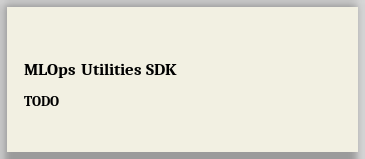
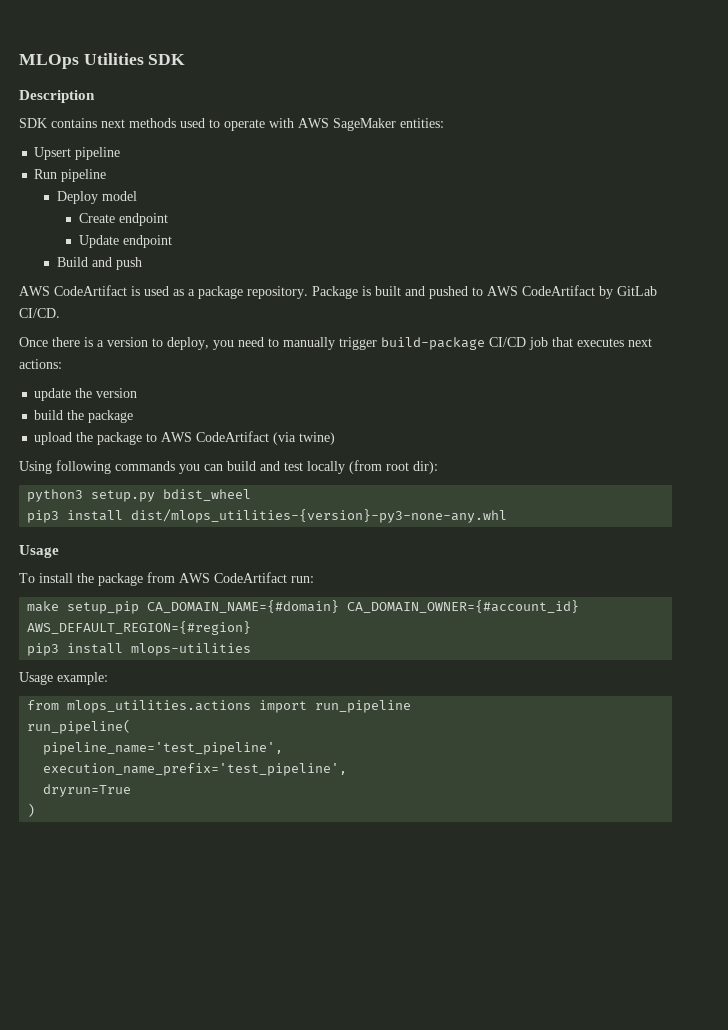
[24,96,59,106] TODO -> [19,90,95,103] [19,118,444,131] [34,147,121,160] [34,169,107,182] [56,191,137,204] [78,213,168,226] [78,235,172,248] [56,257,142,270] [19,285,657,299] [19,308,60,318] [19,337,652,350] [19,359,62,369] [34,388,138,401] [34,410,134,423] [34,431,336,445] [19,460,438,474] [27,489,252,502] [27,509,508,523] [19,545,59,558] [19,572,314,586] [27,600,580,614] [27,621,252,635] [27,643,252,656] [19,672,108,685] [27,700,412,713] [27,719,132,734] [43,742,284,755] [43,763,348,776] [43,784,132,797] [27,803,36,817] Description // SDK contains next methods used to operate with AWS SageMaker entities: // Upsert pipeline // Run pipeline // Deploy model // Create endpoint // Update endpoint // Build and push // AWS CodeArtifact is used as a package repository. Package is built and pushed to AWS CodeArtifact by GitLab CI/CD. // Once there is a version to deploy, you need to manually trigger build-package CI/CD job that executes next actions: // update the version // build the package // upload the package to AWS CodeArtifact (via twine) // Using following commands you can build and test locally (from root dir): // python3 setup.py bdist_wheel // pip3 install dist/mlops_utilities-{version}-py3-none-any.whl // Usage // To install the package from AWS CodeArtifact run: // make setup_pip CA_DOMAIN_NAME={#domain} CA_DOMAIN_OWNER={#account_id} AWS_DEFAULT_REGION={#region} // pip3 install mlops-utilities // Usage example: // from mlops_utilities.actions import run_pipeline // run_pipeline( // pipeline_name='test_pipeline', // execution_name_prefix='test_pipeline', // dryrun=True // )

